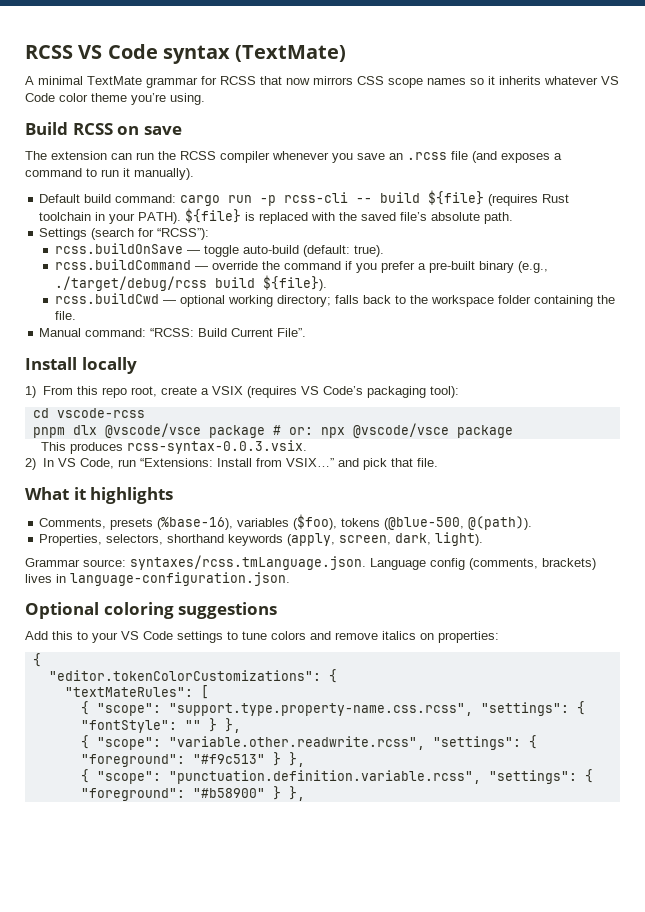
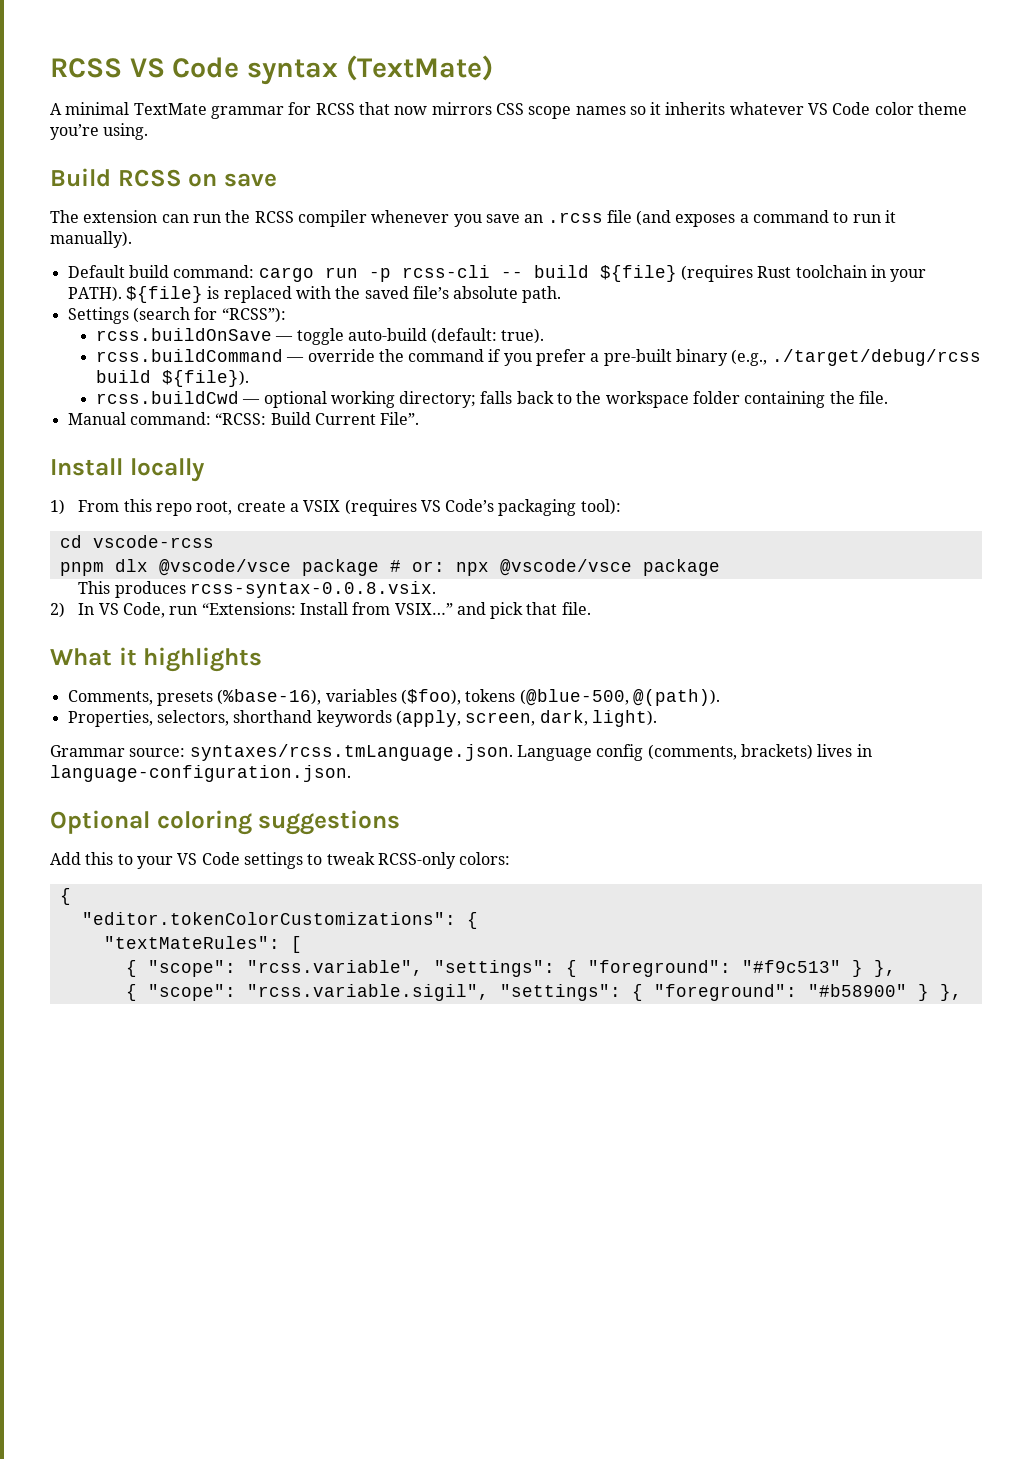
[126,440,307,454] rcss-syntax-0.0.3.vsix. -> [189,581,436,598] rcss-syntax-0.0.8.vsix.
[242,631,499,643] tune colors and remove italics on properties: -> [326,852,511,869] tweak RCSS-only colors:
[168,701,585,716] [80,718,241,733] [80,735,425,750] "support.type.property-name.css.rcss", "settings": { "fontStyle": "" } }, // { "scope": "variable.other.readwrite.rcss", -> [246,960,423,976] "rcss.variable",
[168,770,481,784] "punctuation.definition.variable.rcss", -> [246,984,489,1001] "rcss.variable.sigil",

